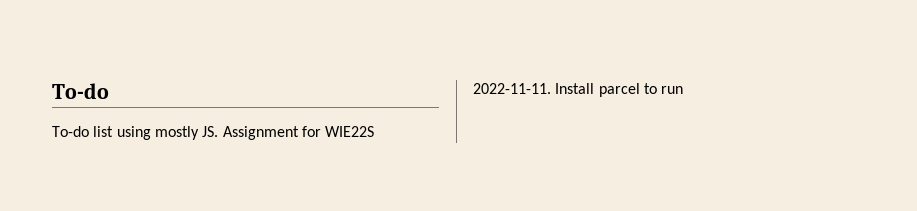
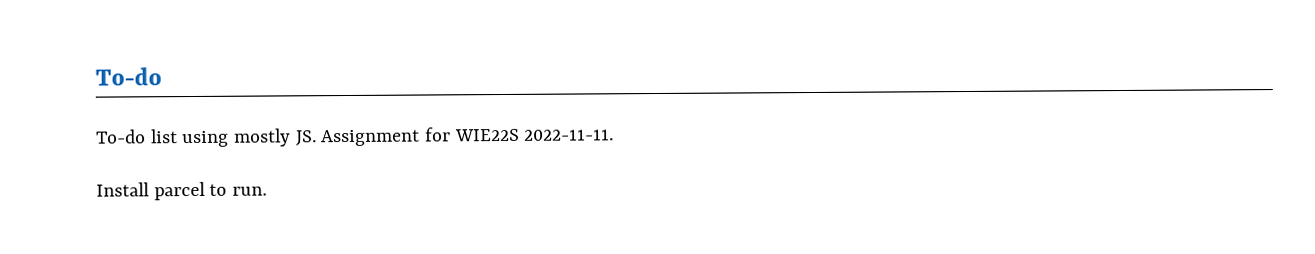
(551, 88) none -> (615, 135) //
[661,86,684,94] run -> [232,186,268,196] run.

